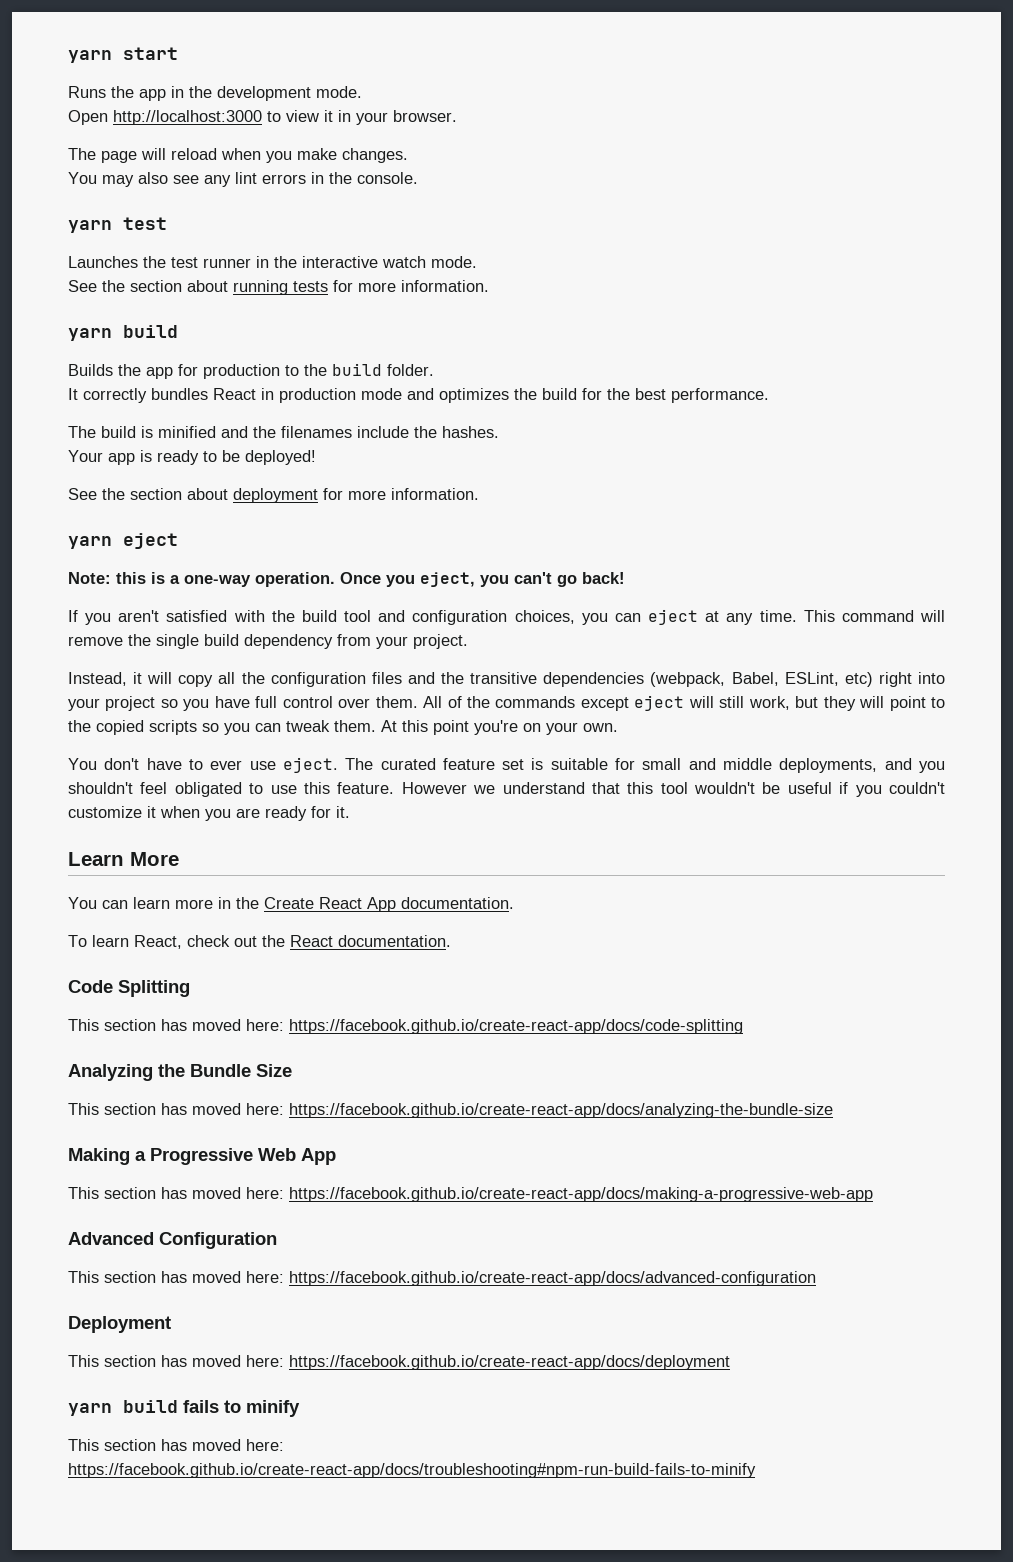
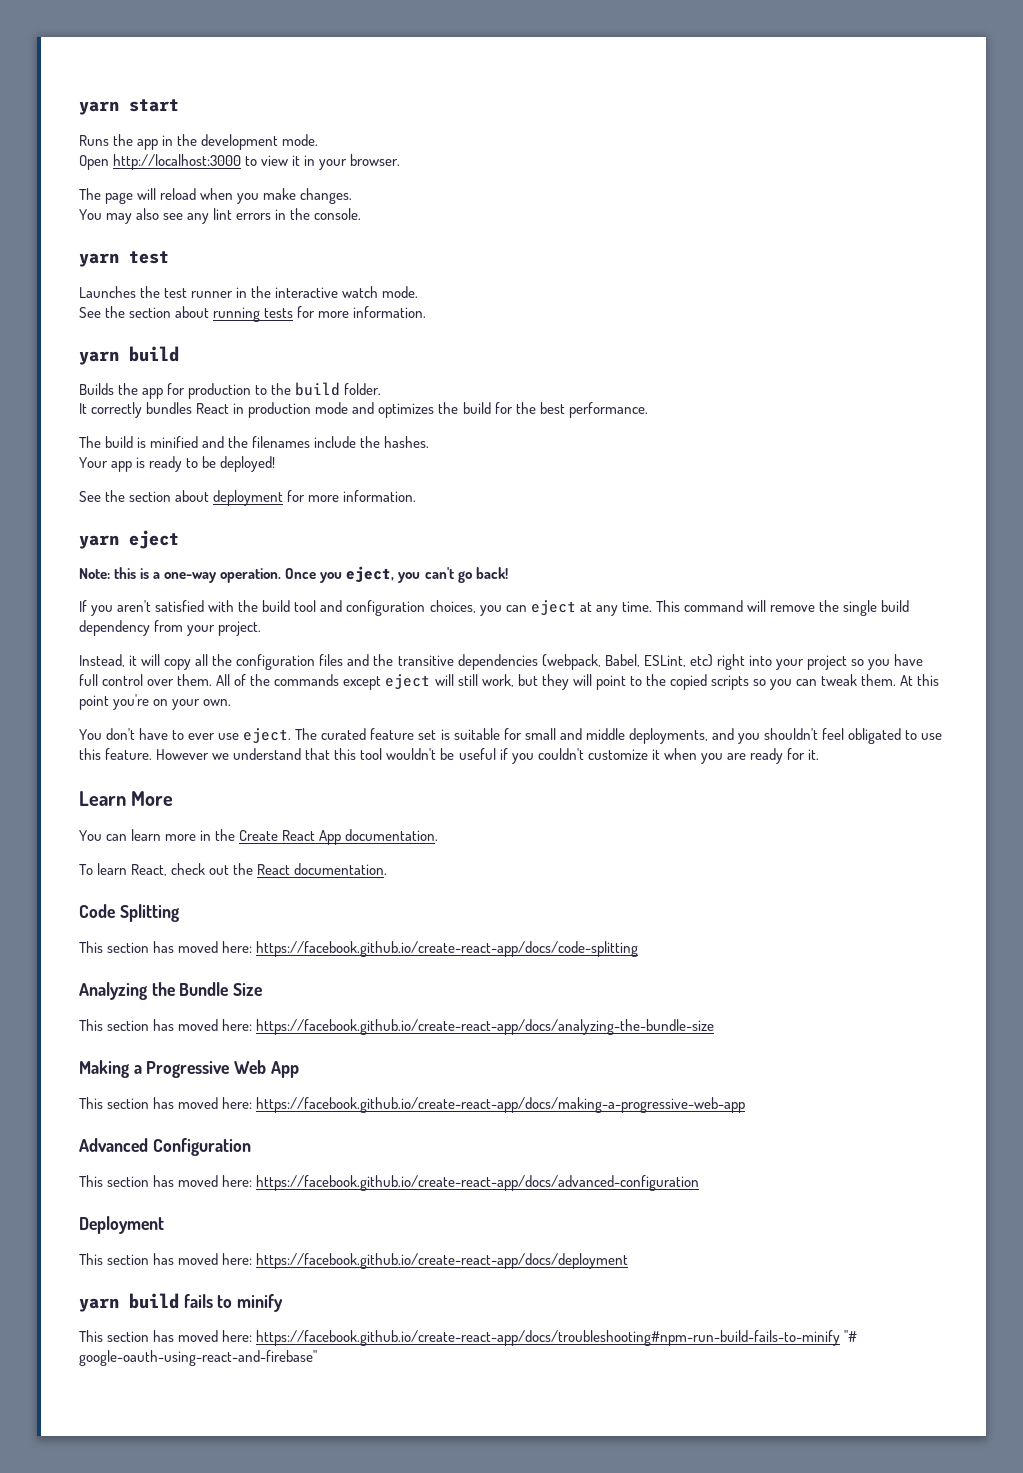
(756, 1470) none -> [844,1330,858,1342] [79,1350,317,1366] "# google-oauth-using-react-and-firebase"

